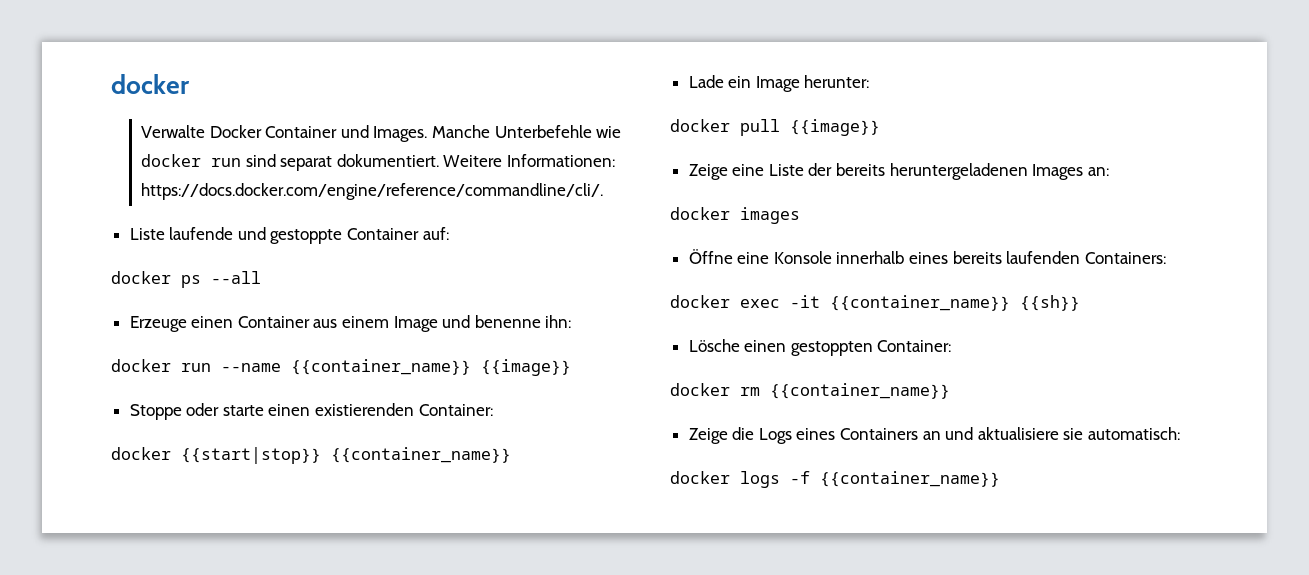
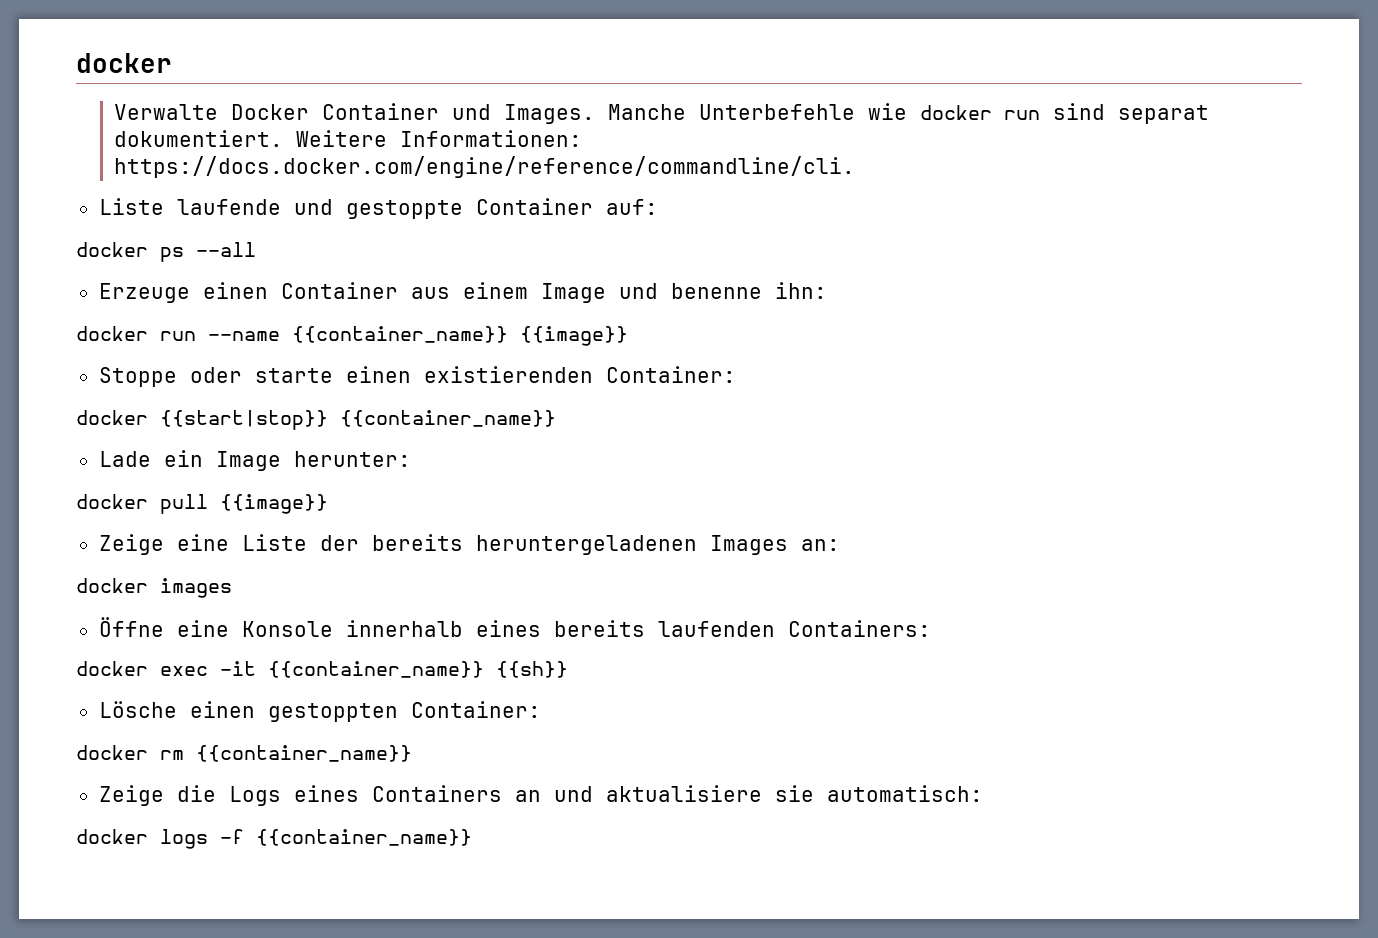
[140,183,603,200] https://docs.docker.com/engine/reference/commandline/cli/. -> [114,156,856,178] https://docs.docker.com/engine/reference/commandline/cli.

